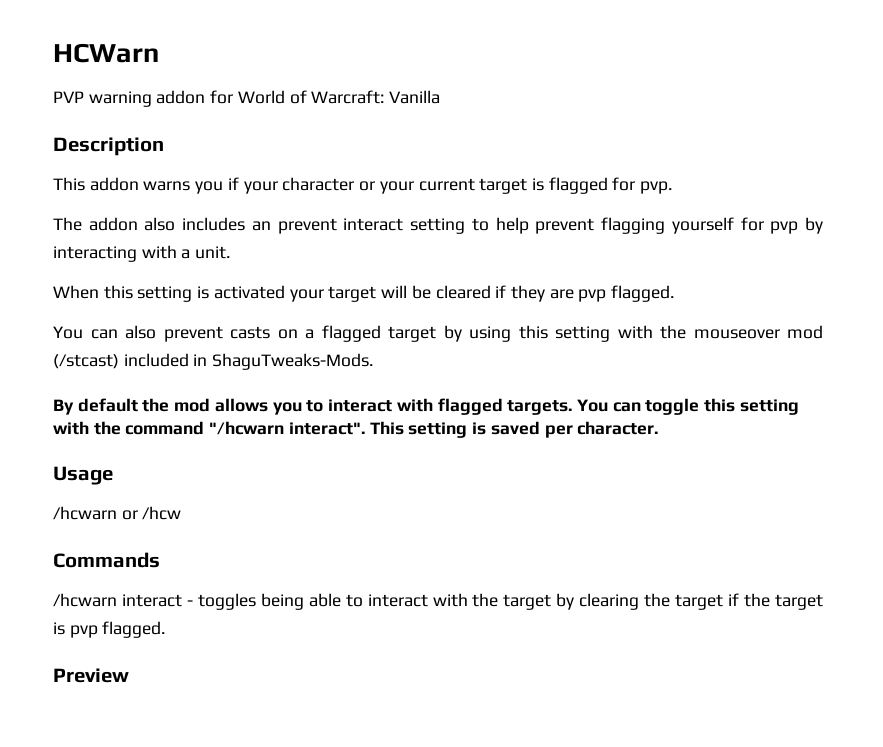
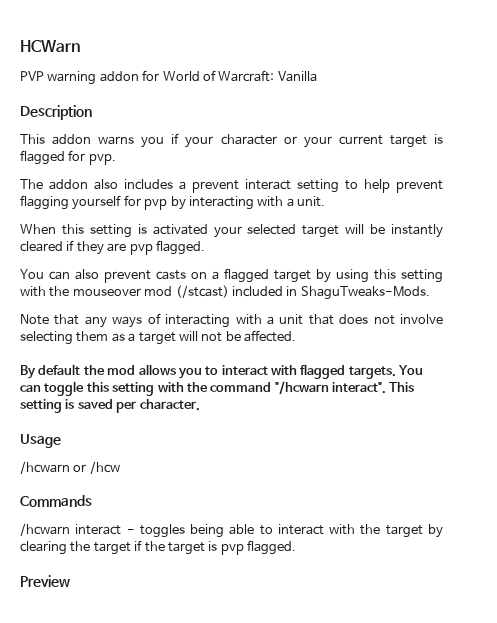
[251,221,271,231] an -> [179,181,186,190] a
(324, 295) none -> [247,224,297,235] selected
(431, 292) none -> [390,224,443,238] instantly
(374, 361) none -> [20,313,444,328] [20,330,296,345] // Note that any ways of interacting with a unit that does not involve selecting them as a target will not be affected.

